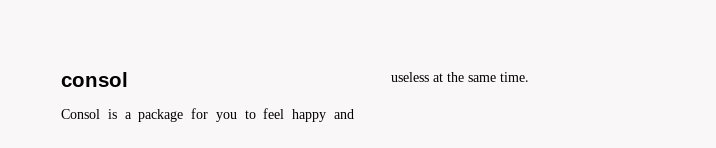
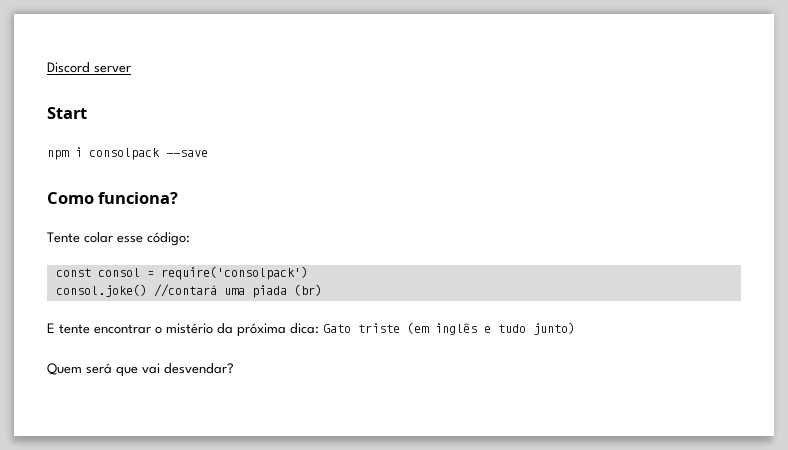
[61,72,128,87] [61,108,354,122] [391,72,529,82] consol // Consol is a package for you to feel happy and useless at the same time. -> [47,62,131,73] [47,107,87,119] [47,147,208,160] [47,192,179,204] [47,232,190,246] [55,266,308,280] [55,284,322,298] [47,322,575,337] [47,363,234,377] Discord server // Start // npm i consolpack --save // Como funciona? // Tente colar esse código: // const consol = require('consolpack') // consol.joke() //contará uma piada (br) // E tente encontrar o mistério da próxima dica: Gato triste (em inglês e tudo junto) // Quem será que vai desvendar?

